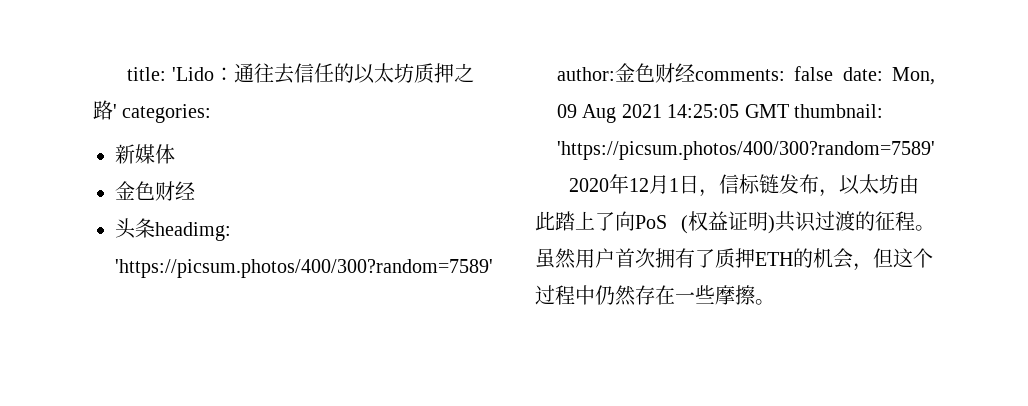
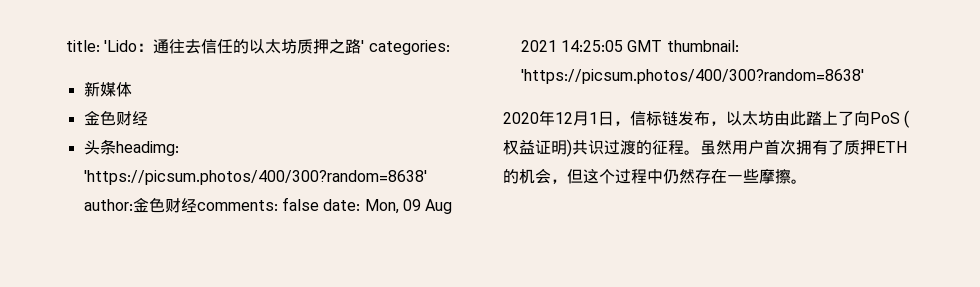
[115,259,493,278] 'https://picsum.photos/400/300?random=7589' -> [83,170,427,185] 'https://picsum.photos/400/300?random=8638'
[557,141,935,160] 'https://picsum.photos/400/300?random=7589' -> [520,69,864,84] 'https://picsum.photos/400/300?random=8638'

